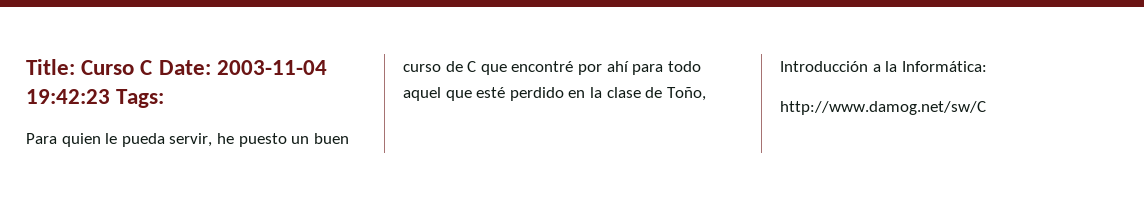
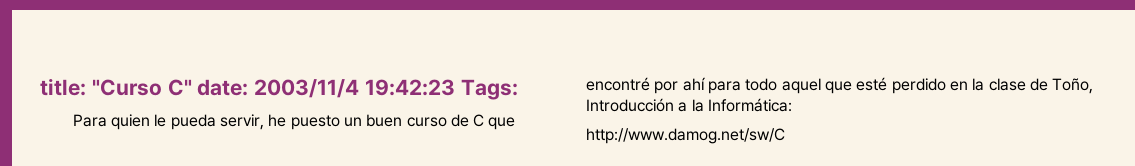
[26,59,327,75] Title: Curso C Date: 2003-11-04 -> [40,78,360,98] title: "Curso C" date: 2003/11/4

